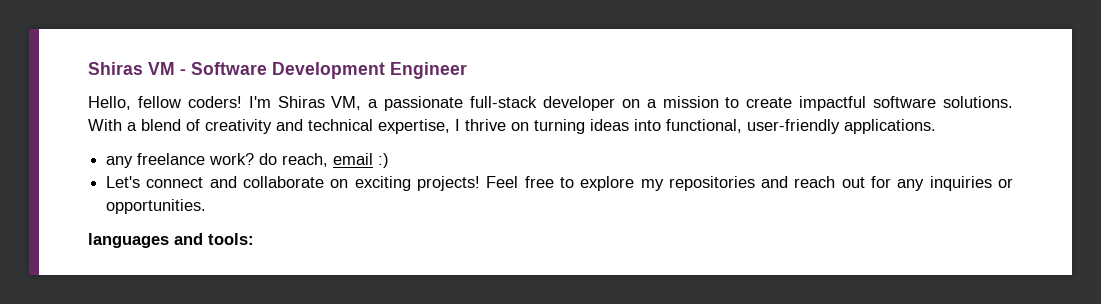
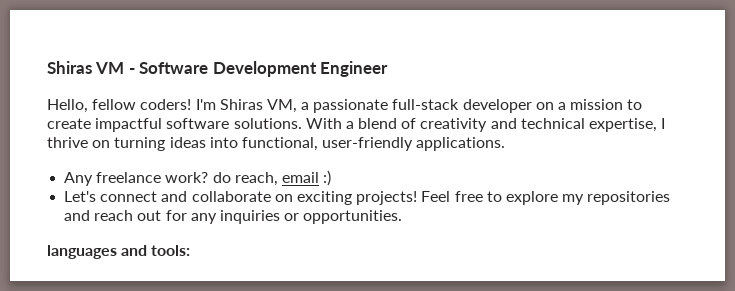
[106,156,134,168] any -> [64,172,94,186] Any

